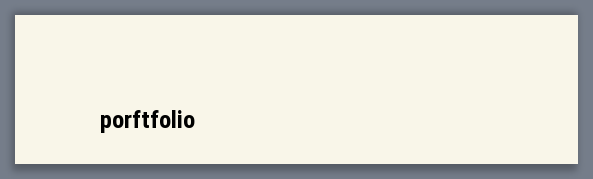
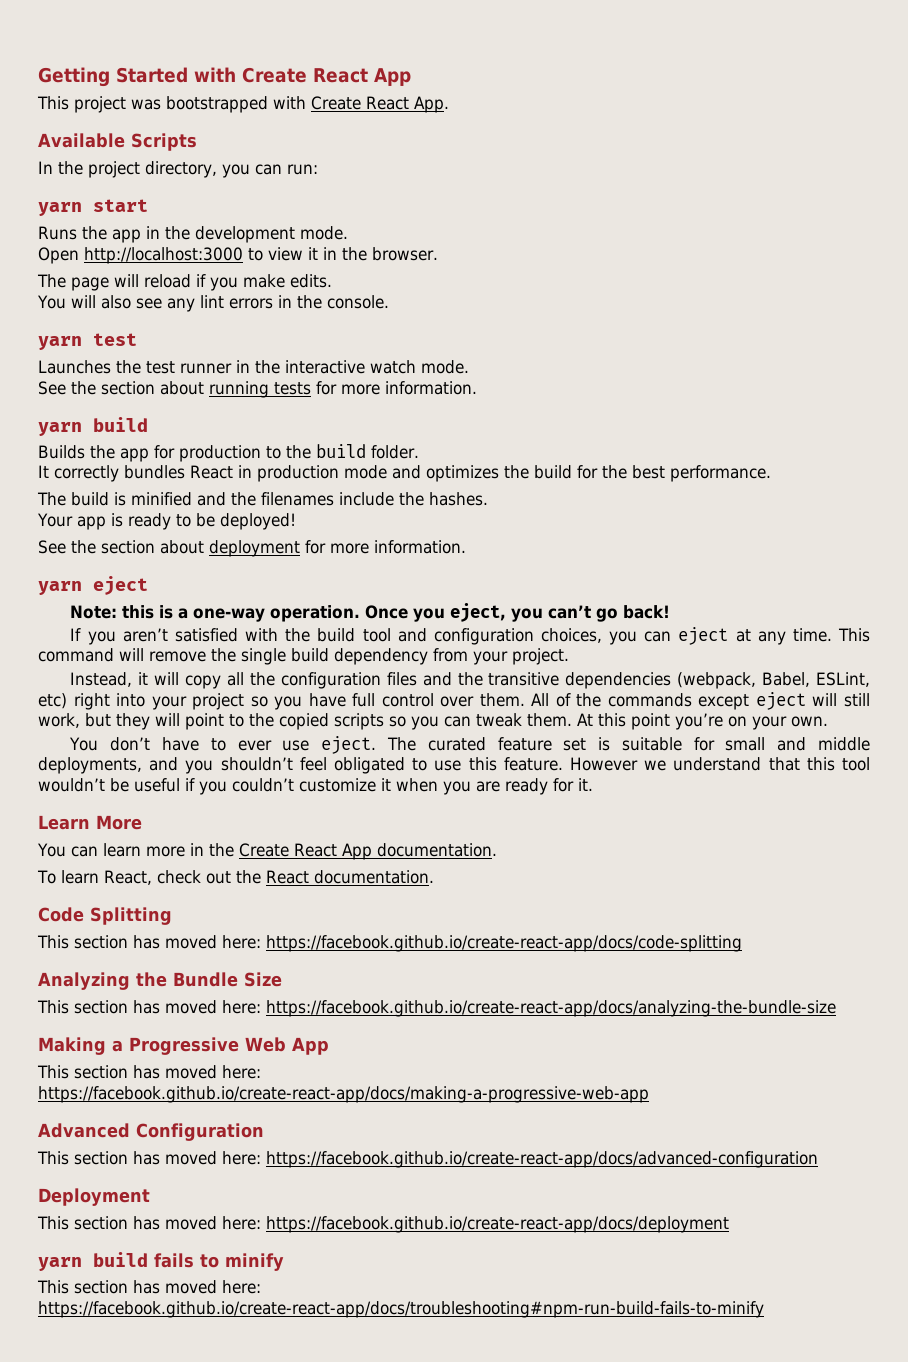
[100,110,195,133] porftfolio -> [38,67,411,87] [37,96,449,113] [38,133,197,151] [38,161,318,178] [38,199,148,216] [38,226,348,243] [38,247,438,264] [37,274,332,291] [37,295,389,312] [38,333,137,350] [38,360,469,374] [38,381,477,398] [38,417,148,436] [38,444,419,462] [38,465,771,482] [37,492,488,506] [37,513,296,530] [38,540,466,557] [38,576,148,595] [70,603,671,622] [70,627,870,645] [38,648,569,665] [70,672,871,689] [38,692,870,710] [38,713,828,730] [69,736,870,754] [38,757,871,774] [38,778,593,795] [38,815,142,830] [37,843,497,860] [37,870,434,885] [38,907,172,925] [37,935,742,952] [38,972,282,990] [37,1000,836,1017] [38,1037,329,1055] [37,1065,261,1079] [38,1086,649,1103] [38,1123,264,1141] [37,1151,818,1168] [38,1188,150,1206] [37,1216,729,1233] [38,1252,284,1271] [37,1280,261,1294] [38,1301,764,1318] Getting Started with Create React App // This project was bootstrapped with Create React App. // Available Scripts // In the project directory, you can run: // yarn start // Runs the app in the development mode. // Open http://localhost:3000 to view it in the browser. // The page will reload if you make edits. // You will also see any lint errors in the console. // yarn test // Launches the test runner in the interactive watch mode. // See the section about running tests for more information. // yarn build // Builds the app for production to the build folder. // It correctly bundles React in production mode and optimizes the build for the best performance. // The build is minified and the filenames include the hashes. // Your app is ready to be deployed! // See the section about deployment for more information. // yarn eject // Note: this is a one-way operation. Once you eject, you can’t go back! // If you aren’t satisfied with the build tool and configuration choices, you can eject at any time. This command will remove the single build dependency from your project. // Instead, it will copy all the configuration files and the transitive dependencies (webpack, Babel, ESLint, etc) right into your project so you have full control over them. All of the commands except eject will still work, but they will point to the copied scripts so you can tweak them. At this point you’re on your own. // You don’t have to ever use eject. The curated feature set is suitable for small and middle deployments, and you shouldn’t feel obligated to use this feature. However we understand that this tool wouldn’t be useful if you couldn’t customize it when you are ready for it. // Learn More // You can learn more in the Create React App documentation. // To learn React, check out the React documentation. // Code Splitting // This section has moved here: https://facebook.github.io/create-react-app/docs/code-splitting // Analyzing the Bundle Size // This section has moved here: https://facebook.github.io/create-react-app/docs/analyzing-the-bundle-size // Making a Progressive Web App // This section has moved here: https://facebook.github.io/create-react-app/docs/making-a-progressive-web-app // Advanced Configuration // This section has moved here: https://facebook.github.io/create-react-app/docs/advanced-configuration // Deployment // This section has moved here: https://facebook.github.io/create-react-app/docs/deployment // yarn build fails to minify // This section has moved here: https://facebook.github.io/create-react-app/docs/troubleshooting#npm-run-build-fails-to-minify

